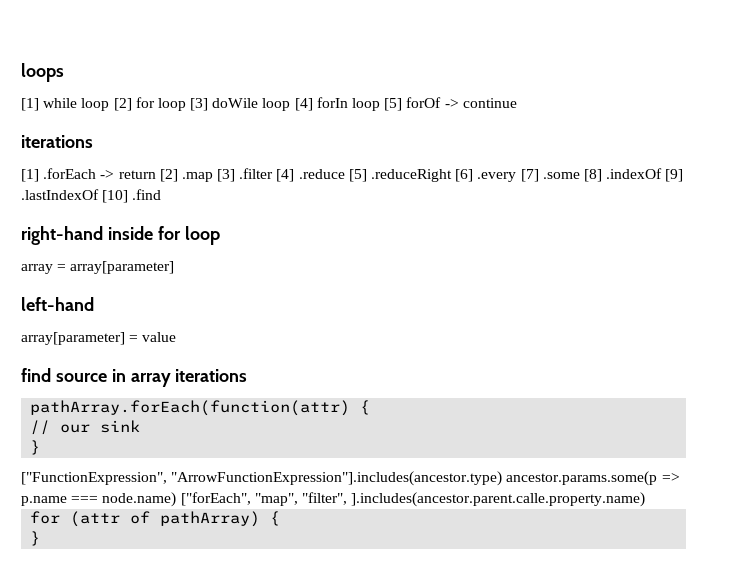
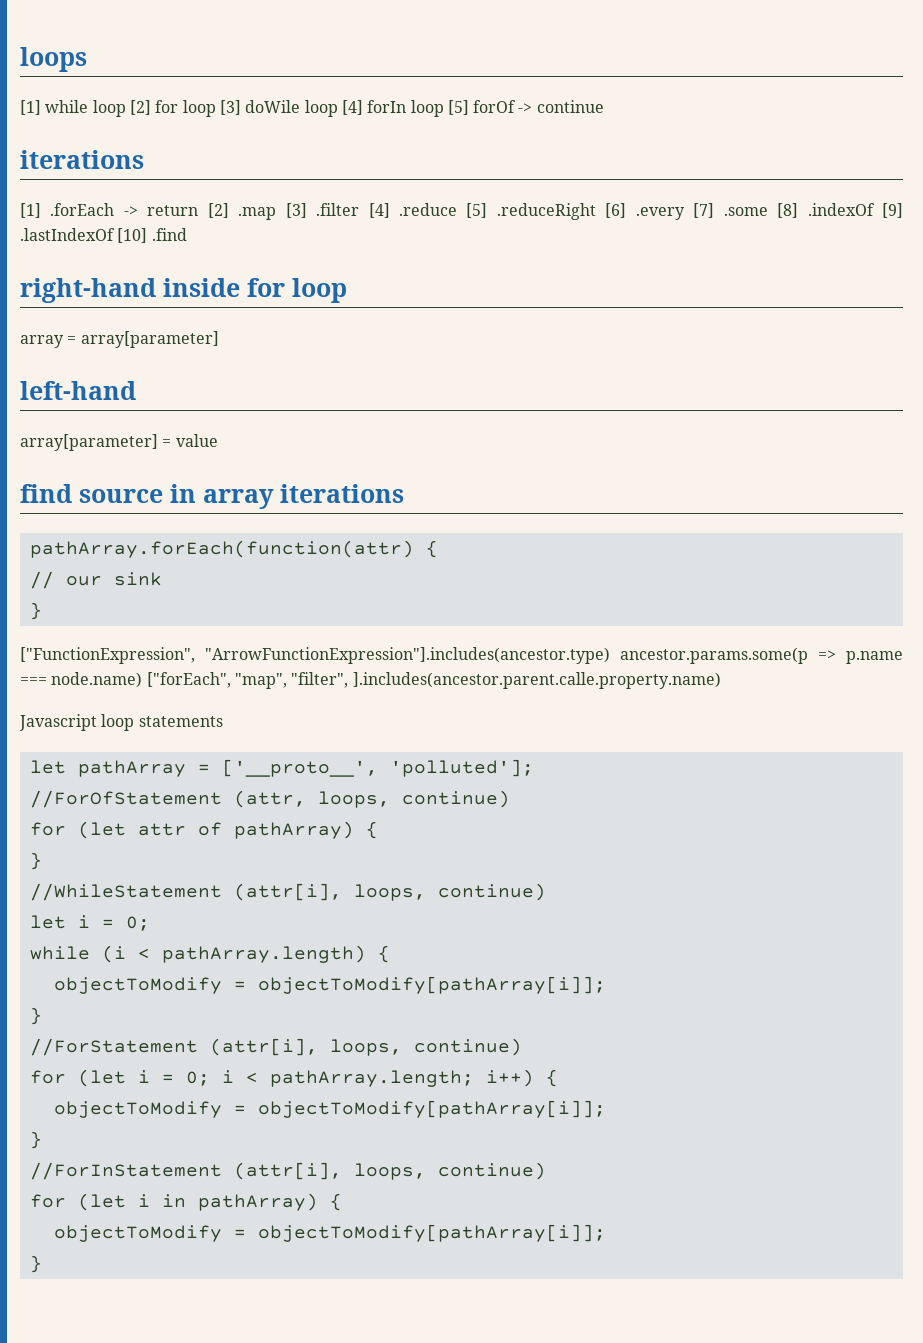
[30,511,121,527] // for (attr -> [19,714,223,731] [29,759,534,777] [29,790,510,808] [29,821,186,839] // Javascript loop statements // let pathArray = ['__proto__', 'polluted']; // //ForOfStatement (attr, loops, continue) // for (let attr
(41, 538) none -> [29,883,546,901] [29,915,150,931] [29,945,390,963] [53,976,606,994] [29,1007,42,1025] [29,1038,522,1056] [29,1069,558,1087] [53,1100,606,1118] [29,1131,42,1149] [29,1162,546,1180] [29,1193,342,1211] [53,1224,606,1242] [29,1255,42,1273] // //WhileStatement (attr[i], loops, continue) // let i = 0; // while (i < pathArray.length) { // objectToModify = objectToModify[pathArray[i]]; // } // //ForStatement (attr[i], loops, continue) // for (let i = 0; i < pathArray.length; i++) { // objectToModify = objectToModify[pathArray[i]]; // } // //ForInStatement (attr[i], loops, continue) // for (let i in pathArray) { // objectToModify = objectToModify[pathArray[i]]; // }

